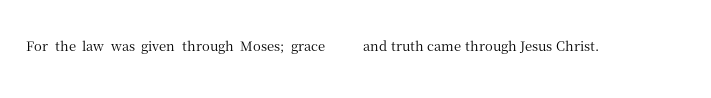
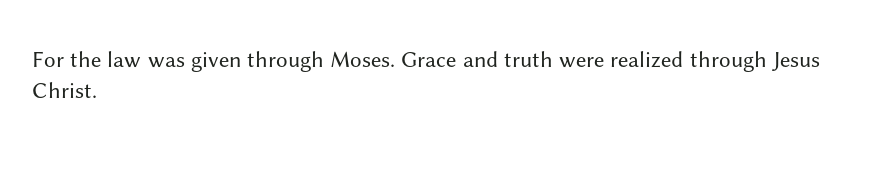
[240,40,462,54] Moses; grace and truth came -> [330,51,684,68] Moses. Grace and truth were realized

